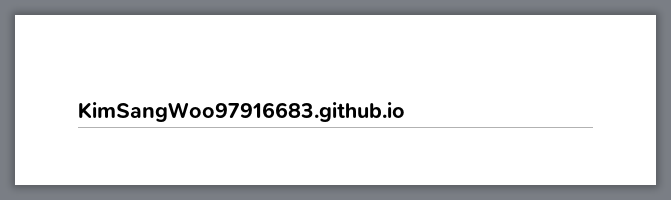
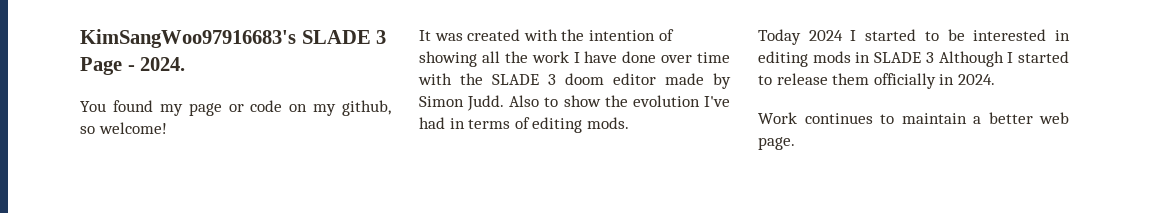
[78,102,405,122] KimSangWoo97916683.github.io -> [80,29,387,48] [80,57,186,75] [80,100,391,116] [80,122,167,134] [419,29,674,41] [419,51,730,67] [418,73,731,89] [419,95,730,111] [419,117,629,133] [758,29,1070,45] [758,51,1069,67] [758,73,995,89] [758,112,1069,124] [758,137,795,150] KimSangWoo97916683's SLADE 3 Page - 2024. // You found my page or code on my github, so welcome! // It was created with the intention of showing all the work I have done over time with the SLADE 3 doom editor made by Simon Judd. Also to show the evolution I've had in terms of editing mods. // Today 2024 I started to be interested in editing mods in SLADE 3 Although I started to release them officially in 2024. // Work continues to maintain a better web page.

